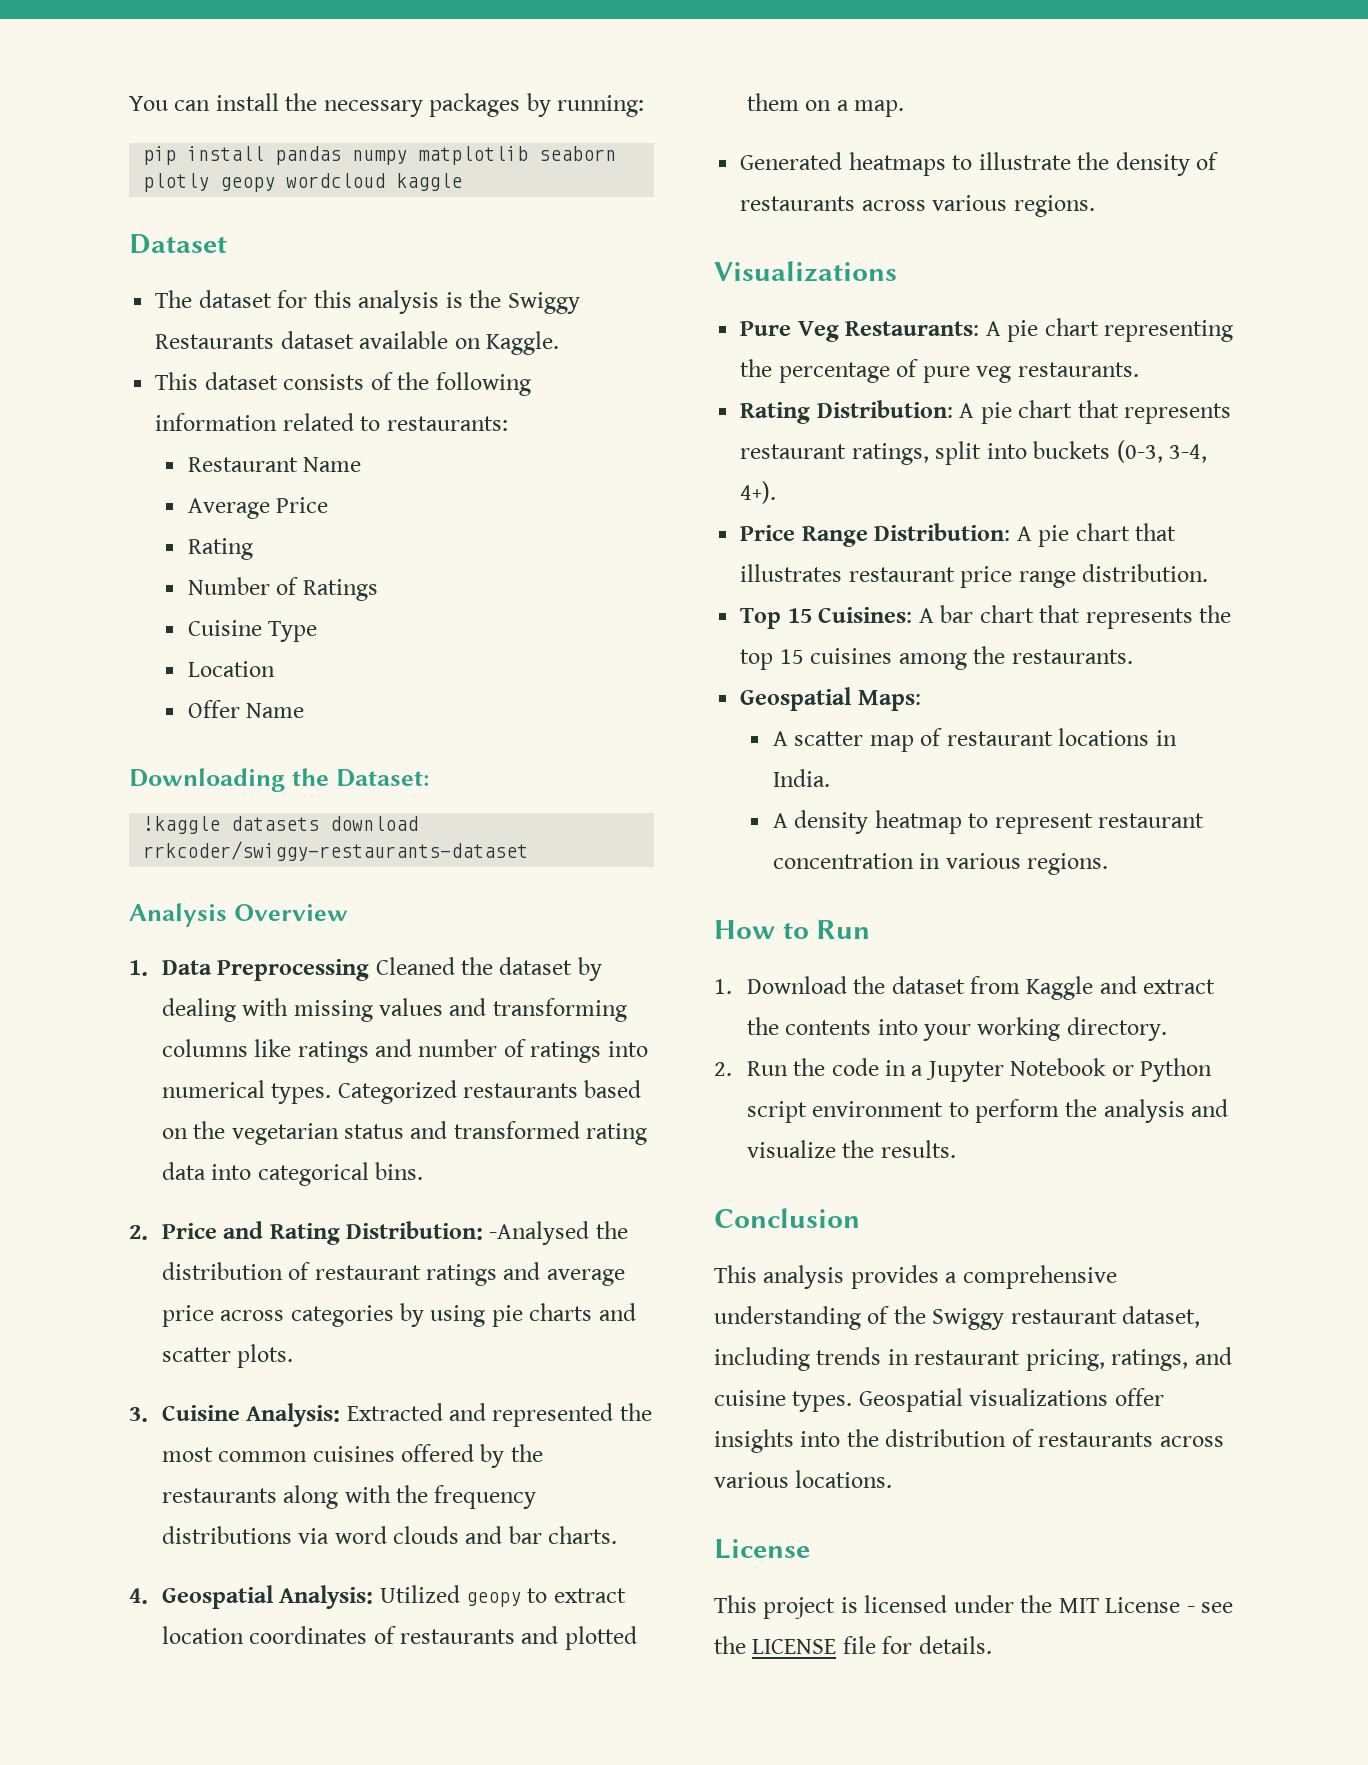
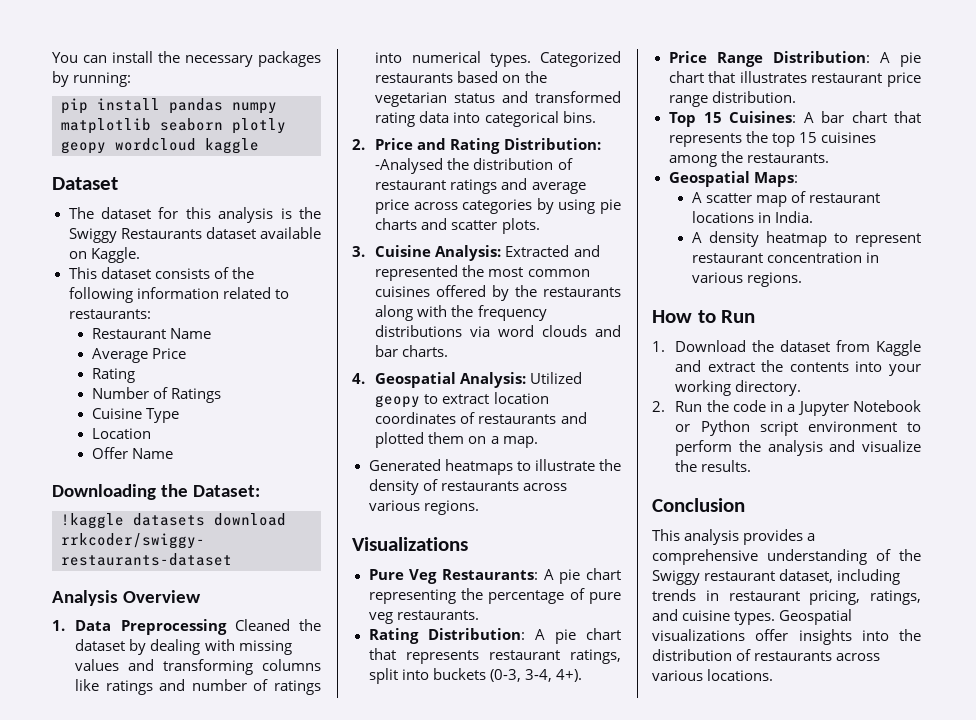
[714,1539,810,1559] [714,1595,1234,1619] [714,1636,992,1654] // License // This project is licensed under the MIT License - see the LICENSE file for details. -> (774, 675) none

